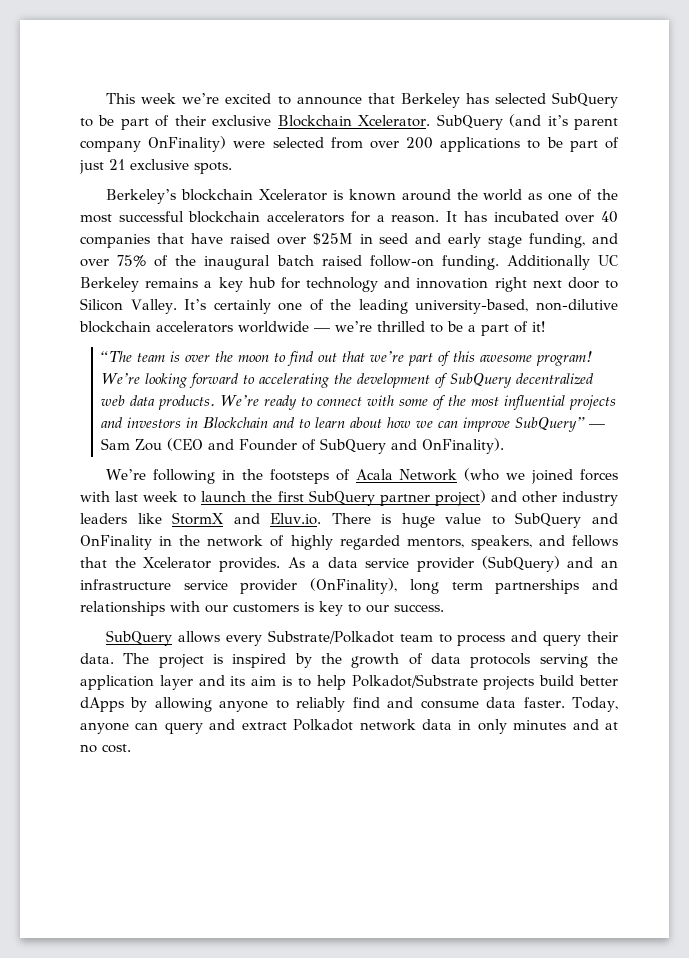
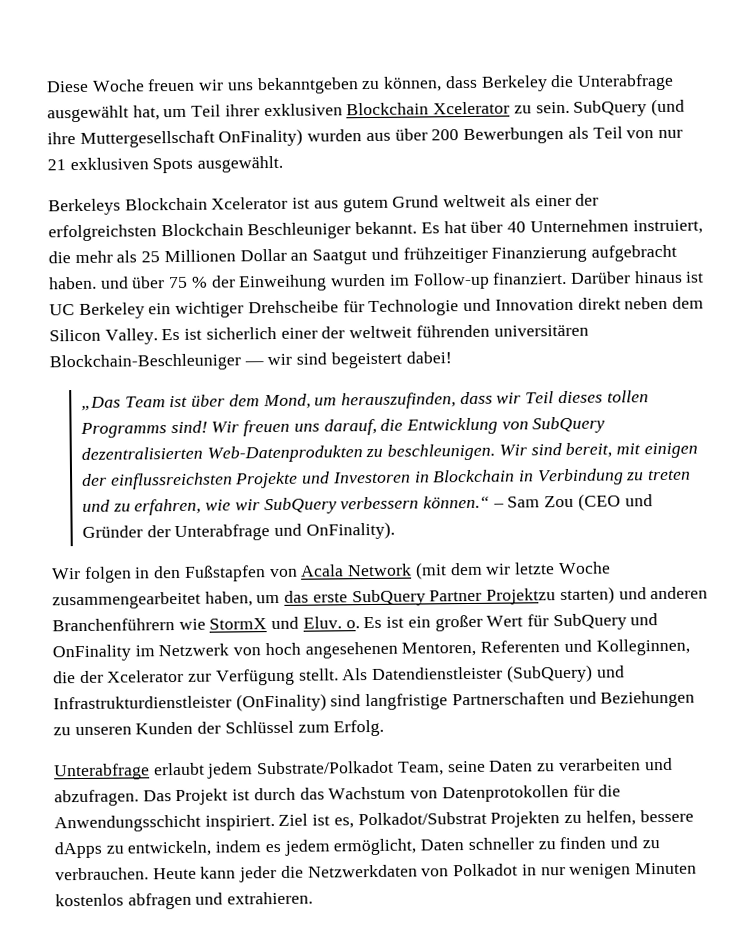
[106,92,618,108] [80,114,618,130] [80,136,619,152] [79,159,232,174] [106,189,618,204] [80,211,619,223] [80,233,619,248] [80,255,618,270] [80,277,619,292] [80,298,618,314] [79,321,545,336] [101,351,594,366] [101,373,595,388] [101,395,617,410] [101,417,606,432] [101,438,505,454] [106,468,619,484] [80,490,618,506] [80,512,618,528] [80,535,618,550] [80,556,618,572] [80,578,618,594] [80,601,444,616] [106,630,618,646] [80,653,618,668] [80,674,618,690] [80,697,619,712] [80,719,619,734] [80,744,131,753] This week we’re excited to announce that Berkeley has selected SubQuery to be part of their exclusive Blockchain Xcelerator. SubQuery (and it’s parent company OnFinality) were selected from over 200 applications to be part of just 21 exclusive spots. // Berkeley’s blockchain Xcelerator is known around the world as one of the most successful blockchain accelerators for a reason. It has incubated over 40 companies that have raised over $25M in seed and early stage funding, and over 75% of the inaugural batch raised follow-on funding. Additionally UC Berkeley remains a key hub for technology and innovation right next door to Silicon Valley. It’s certainly one of the leading university-based, non-dilutive blockchain accelerators worldwide — we’re thrilled to be a part of it! // “The team is over the moon to find out that we’re part of this awesome program! We’re looking forward to accelerating the development of SubQuery decentralized web data products. We’re ready to connect with some of the most influential projects and investors in Blockchain and to learn about how we can improve SubQuery” — Sam Zou (CEO and Founder of SubQuery and OnFinality). // We’re following in the footsteps of Acala Network (who we joined forces with last week to launch the first SubQuery partner project) and other industry leaders like StormX and Eluv.io. There is huge value to SubQuery and OnFinality in the network of highly regarded mentors, speakers, and fellows that the Xcelerator provides. As a data service provider (SubQuery) and an infrastructure service provider (OnFinality), long term partnerships and relationships with our customers is key to our success. // SubQuery allows every Substrate/Polkadot team to process and query their data. The project is inspired by the growth of data protocols serving the application layer and its aim is to help Polkadot/Substrate projects build better dApps by allowing anyone to reliably find and consume data faster. Today, anyone can query and extract Polkadot network data in only minutes and at no cost. -> [46,73,674,95] [47,98,685,123] [47,126,683,148] [47,155,284,174] [48,193,600,216] [48,219,703,242] [48,244,677,265] [48,270,705,292] [49,296,704,319] [49,324,589,345] [49,351,452,372] [80,390,649,411] [79,416,606,438] [80,442,698,463] [81,468,692,490] [81,493,653,516] [81,521,395,542] [51,561,611,583] [52,586,709,610] [52,613,659,632] [52,638,690,662] [53,664,625,686] [53,690,696,712] [53,719,385,737] [54,757,673,781] [54,784,622,807] [54,809,694,833] [54,836,660,859] [55,862,697,883] [55,891,314,910] Diese Woche freuen wir uns bekanntgeben zu können, dass Berkeley die Unterabfrage ausgewählt hat, um Teil ihrer exklusiven Blockchain Xcelerator zu sein. SubQuery (und ihre Muttergesellschaft OnFinality) wurden aus über 200 Bewerbungen als Teil von nur 21 exklusiven Spots ausgewählt. // Berkeleys Blockchain Xcelerator ist aus gutem Grund weltweit als einer der erfolgreichsten Blockchain Beschleuniger bekannt. Es hat über 40 Unternehmen instruiert, die mehr als 25 Millionen Dollar an Saatgut und frühzeitiger Finanzierung aufgebracht haben. und über 75 % der Einweihung wurden im Follow-up finanziert. Darüber hinaus ist UC Berkeley ein wichtiger Drehscheibe für Technologie und Innovation direkt neben dem Silicon Valley. Es ist sicherlich einer der weltweit führenden universitären Blockchain-Beschleuniger — wir sind begeistert dabei! // „Das Team ist über dem Mond, um herauszufinden, dass wir Teil dieses tollen Programms sind! Wir freuen uns darauf, die Entwicklung von SubQuery dezentralisierten Web-Datenprodukten zu beschleunigen. Wir sind bereit, mit einigen der einflussreichsten Projekte und Investoren in Blockchain in Verbindung zu treten und zu erfahren, wie wir SubQuery verbessern können.“ – Sam Zou (CEO und Gründer der Unterabfrage und OnFinality). // Wir folgen in den Fußstapfen von Acala Network (mit dem wir letzte Woche zusammengearbeitet haben, um das erste SubQuery Partner Projektzu starten) und anderen Branchenführern wie StormX und Eluv. o. Es ist ein großer Wert für SubQuery und OnFinality im Netzwerk von hoch angesehenen Mentoren, Referenten und Kolleginnen, die der Xcelerator zur Verfügung stellt. Als Datendienstleister (SubQuery) und Infrastrukturdienstleister (OnFinality) sind langfristige Partnerschaften und Beziehungen zu unseren Kunden der Schlüssel zum Erfolg. // Unterabfrage erlaubt jedem Substrate/Polkadot Team, seine Daten zu verarbeiten und abzufragen. Das Projekt ist durch das Wachstum von Datenprotokollen für die Anwendungsschicht inspiriert. Ziel ist es, Polkadot/Substrat Projekten zu helfen, bessere dApps zu entwickeln, indem es jedem ermöglicht, Daten schneller zu finden und zu verbrauchen. Heute kann jeder die Netzwerkdaten von Polkadot in nur wenigen Minuten kostenlos abfragen und extrahieren.

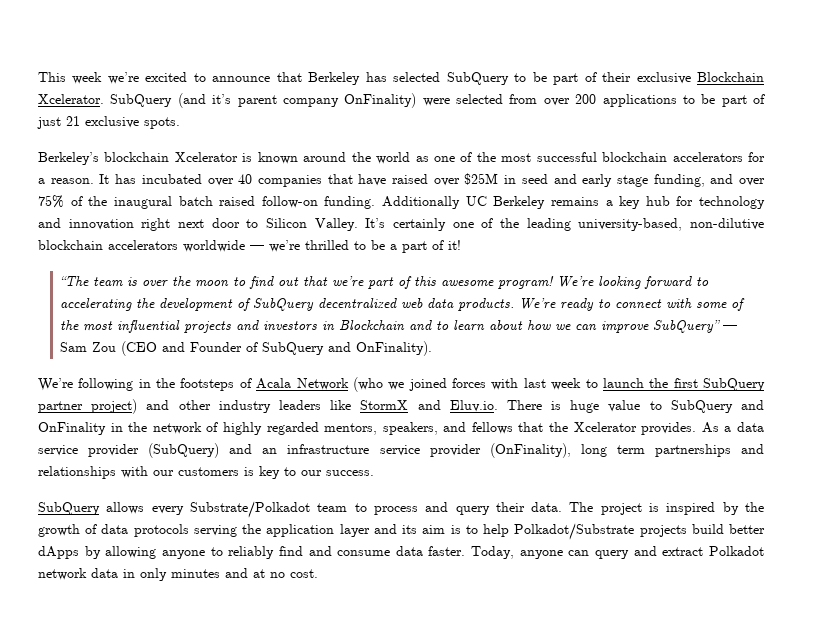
[46,73,674,95] [47,98,685,123] [47,126,683,148] [47,155,284,174] [48,193,600,216] [48,219,703,242] [48,244,677,265] [48,270,705,292] [49,296,704,319] [49,324,589,345] [49,351,452,372] [80,390,649,411] [79,416,606,438] [80,442,698,463] [81,468,692,490] [81,493,653,516] [81,521,395,542] [51,561,611,583] [52,586,709,610] [52,613,659,632] [52,638,690,662] [53,664,625,686] [53,690,696,712] [53,719,385,737] [54,757,673,781] [54,784,622,807] [54,809,694,833] [54,836,660,859] [55,862,697,883] [55,891,314,910] Diese Woche freuen wir uns bekanntgeben zu können, dass Berkeley die Unterabfrage ausgewählt hat, um Teil ihrer exklusiven Blockchain Xcelerator zu sein. SubQuery (und ihre Muttergesellschaft OnFinality) wurden aus über 200 Bewerbungen als Teil von nur 21 exklusiven Spots ausgewählt. // Berkeleys Blockchain Xcelerator ist aus gutem Grund weltweit als einer der erfolgreichsten Blockchain Beschleuniger bekannt. Es hat über 40 Unternehmen instruiert, die mehr als 25 Millionen Dollar an Saatgut und frühzeitiger Finanzierung aufgebracht haben. und über 75 % der Einweihung wurden im Follow-up finanziert. Darüber hinaus ist UC Berkeley ein wichtiger Drehscheibe für Technologie und Innovation direkt neben dem Silicon Valley. Es ist sicherlich einer der weltweit führenden universitären Blockchain-Beschleuniger — wir sind begeistert dabei! // „Das Team ist über dem Mond, um herauszufinden, dass wir Teil dieses tollen Programms sind! Wir freuen uns darauf, die Entwicklung von SubQuery dezentralisierten Web-Datenprodukten zu beschleunigen. Wir sind bereit, mit einigen der einflussreichsten Projekte und Investoren in Blockchain in Verbindung zu treten und zu erfahren, wie wir SubQuery verbessern können.“ – Sam Zou (CEO und Gründer der Unterabfrage und OnFinality). // Wir folgen in den Fußstapfen von Acala Network (mit dem wir letzte Woche zusammengearbeitet haben, um das erste SubQuery Partner Projektzu starten) und anderen Branchenführern wie StormX und Eluv. o. Es ist ein großer Wert für SubQuery und OnFinality im Netzwerk von hoch angesehenen Mentoren, Referenten und Kolleginnen, die der Xcelerator zur Verfügung stellt. Als Datendienstleister (SubQuery) und Infrastrukturdienstleister (OnFinality) sind langfristige Partnerschaften und Beziehungen zu unseren Kunden der Schlüssel zum Erfolg. // Unterabfrage erlaubt jedem Substrate/Polkadot Team, seine Daten zu verarbeiten und abzufragen. Das Projekt ist durch das Wachstum von Datenprotokollen für die Anwendungsschicht inspiriert. Ziel ist es, Polkadot/Substrat Projekten zu helfen, bessere dApps zu entwickeln, indem es jedem ermöglicht, Daten schneller zu finden und zu verbrauchen. Heute kann jeder die Netzwerkdaten von Polkadot in nur wenigen Minuten kostenlos abfragen und extrahieren. -> [38,72,765,85] [38,93,765,108] [37,116,180,129] [38,152,765,165] [38,173,766,187] [38,195,765,209] [38,218,764,231] [38,240,461,253] [60,276,710,289] [60,298,746,311] [60,320,738,333] [60,341,433,356] [38,377,765,392] [38,399,764,414] [38,422,765,435] [38,443,765,458] [38,466,374,479] [38,501,764,518] [38,523,766,540] [38,546,764,559] [38,568,318,581] This week we’re excited to announce that Berkeley has selected SubQuery to be part of their exclusive Blockchain Xcelerator. SubQuery (and it’s parent company OnFinality) were selected from over 200 applications to be part of just 21 exclusive spots. // Berkeley’s blockchain Xcelerator is known around the world as one of the most successful blockchain accelerators for a reason. It has incubated over 40 companies that have raised over $25M in seed and early stage funding, and over 75% of the inaugural batch raised follow-on funding. Additionally UC Berkeley remains a key hub for technology and innovation right next door to Silicon Valley. It’s certainly one of the leading university-based, non-dilutive blockchain accelerators worldwide — we’re thrilled to be a part of it! // “The team is over the moon to find out that we’re part of this awesome program! We’re looking forward to accelerating the development of SubQuery decentralized web data products. We’re ready to connect with some of the most influential projects and investors in Blockchain and to learn about how we can improve SubQuery” — Sam Zou (CEO and Founder of SubQuery and OnFinality). // We’re following in the footsteps of Acala Network (who we joined forces with last week to launch the first SubQuery partner project) and other industry leaders like StormX and Eluv.io. There is huge value to SubQuery and OnFinality in the network of highly regarded mentors, speakers, and fellows that the Xcelerator provides. As a data service provider (SubQuery) and an infrastructure service provider (OnFinality), long term partnerships and relationships with our customers is key to our success. // SubQuery allows every Substrate/Polkadot team to process and query their data. The project is inspired by the growth of data protocols serving the application layer and its aim is to help Polkadot/Substrate projects build better dApps by allowing anyone to reliably find and consume data faster. Today, anyone can query and extract Polkadot network data in only minutes and at no cost.

